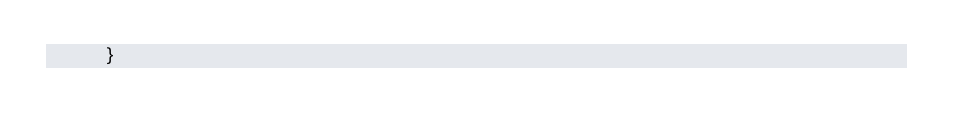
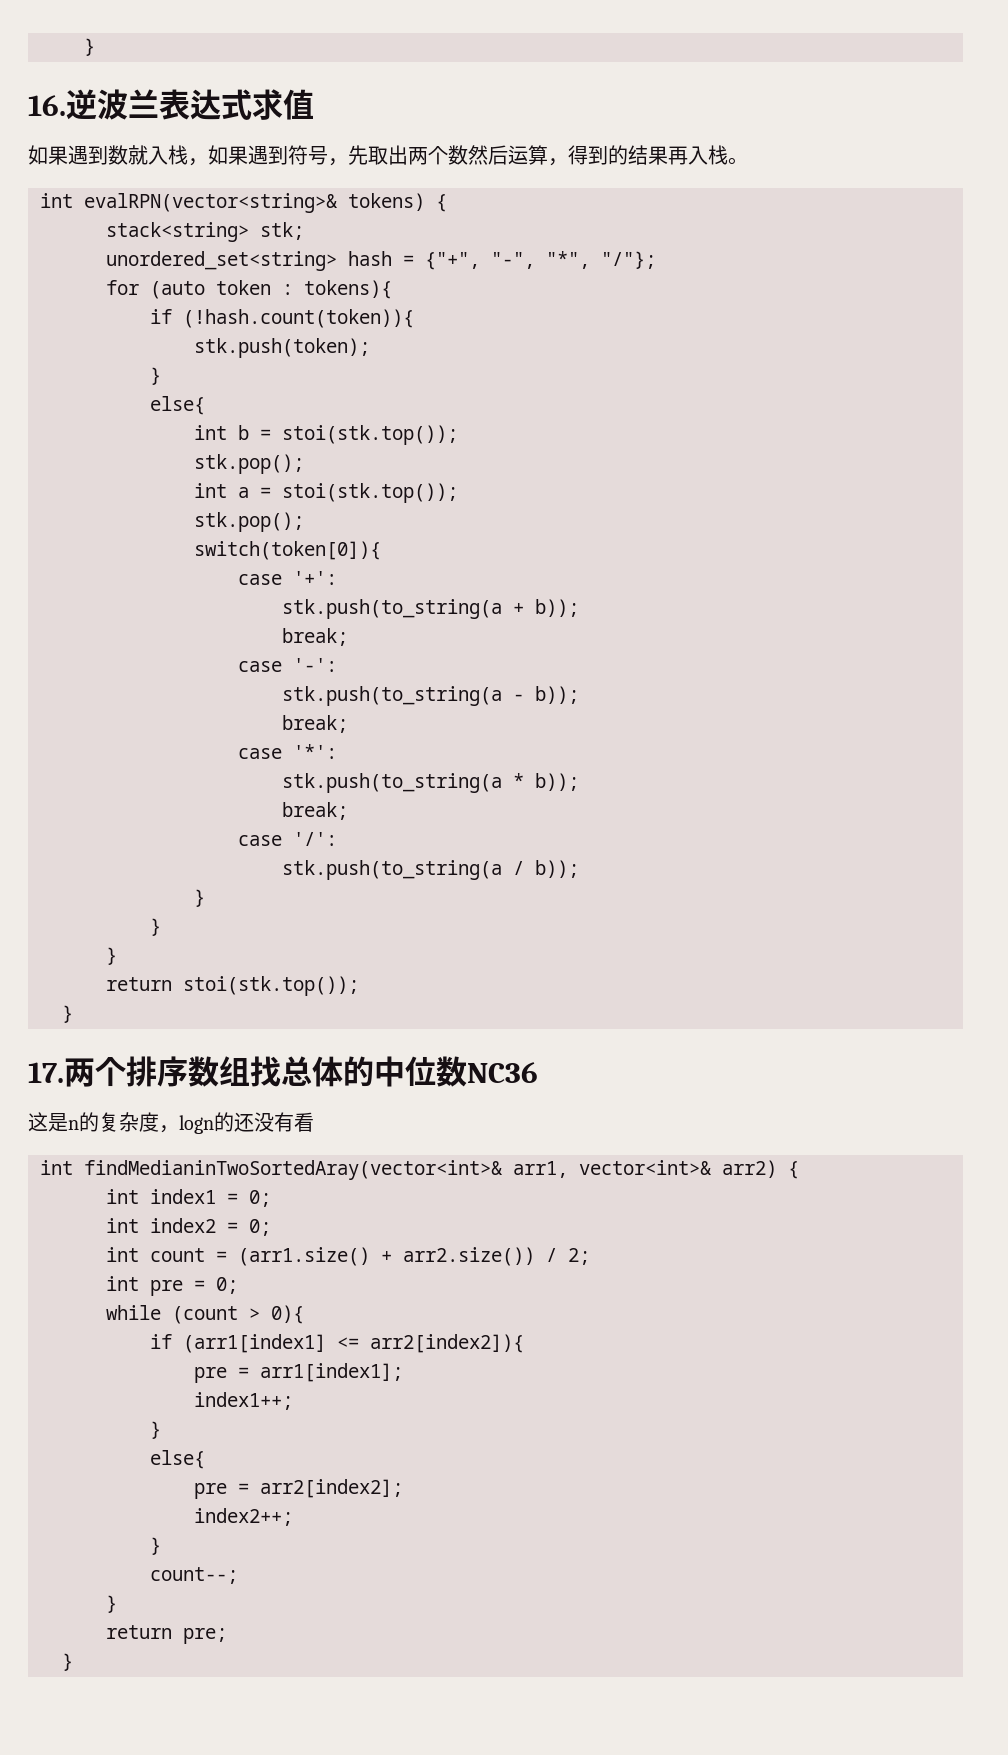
[103,47,116,65] } -> [84,38,95,56] [28,89,314,120] [28,145,748,166] [40,193,447,213] [106,222,304,242] [106,251,656,271] [106,280,392,299] [150,309,414,328] [194,338,370,358] [150,367,161,385] [150,396,205,415] [194,425,458,445] [194,454,304,474] [194,483,458,503] [194,512,304,532] [194,541,381,560] [238,571,337,585] [282,599,579,619] [282,628,348,646] [238,658,337,672] [282,686,579,706] [282,715,348,733] [238,744,337,759] [282,773,579,793] [282,802,348,820] [238,832,337,846] [282,860,579,880] [194,889,205,907] [150,918,161,936] [106,947,117,965] [106,976,359,996] [62,1005,73,1023] [28,1056,538,1087] [28,1112,314,1134] [40,1160,799,1180] [106,1189,271,1207] [106,1218,271,1236] [106,1247,590,1266] [106,1276,238,1296] [106,1305,304,1324] [150,1334,524,1353] [194,1363,403,1383] [194,1392,293,1410] [150,1421,161,1439] [150,1450,205,1469] [194,1479,403,1499] [194,1508,293,1526] [150,1537,161,1555] [150,1567,238,1584] [106,1595,117,1613] [106,1625,227,1644] [62,1653,73,1671] } // 16.逆波兰表达式求值 // 如果遇到数就入栈，如果遇到符号，先取出两个数然后运算，得到的结果再入栈。 // int evalRPN(vector<string>& tokens) { // stack<string> stk; // unordered_set<string> hash = {"+", "-", "*", "/"}; // for (auto token : tokens){ // if (!hash.count(token)){ // stk.push(token); // } // else{ // int b = stoi(stk.top()); // stk.pop(); // int a = stoi(stk.top()); // stk.pop(); // switch(token[0]){ // case '+': // stk.push(to_string(a + b)); // break; // case '-': // stk.push(to_string(a - b)); // break; // case '*': // stk.push(to_string(a * b)); // break; // case '/': // stk.push(to_string(a / b)); // } // } // } // return stoi(stk.top()); // } // 17.两个排序数组找总体的中位数NC36 // 这是n的复杂度，logn的还没有看 // int findMedianinTwoSortedAray(vector<int>& arr1, vector<int>& arr2) { // int index1 = 0; // int index2 = 0; // int count = (arr1.size() + arr2.size()) / 2; // int pre = 0; // while (count > 0){ // if (arr1[index1] <= arr2[index2]){ // pre = arr1[index1]; // index1++; // } // else{ // pre = arr2[index2]; // index2++; // } // count--; // } // return pre; // }

